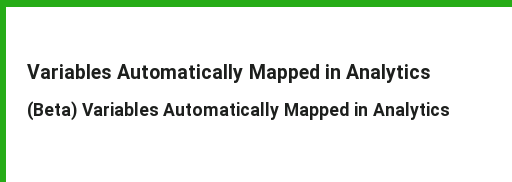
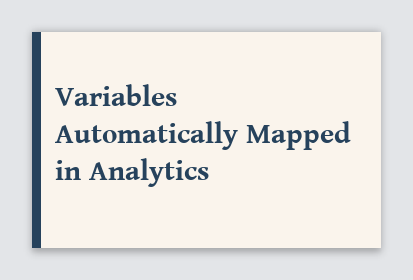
[27,64,432,83] [27,101,450,121] Variables Automatically Mapped in Analytics // (Beta) Variables Automatically Mapped in Analytics -> [55,84,177,106] [55,121,351,150] [55,158,209,187] Variables Automatically Mapped in Analytics

